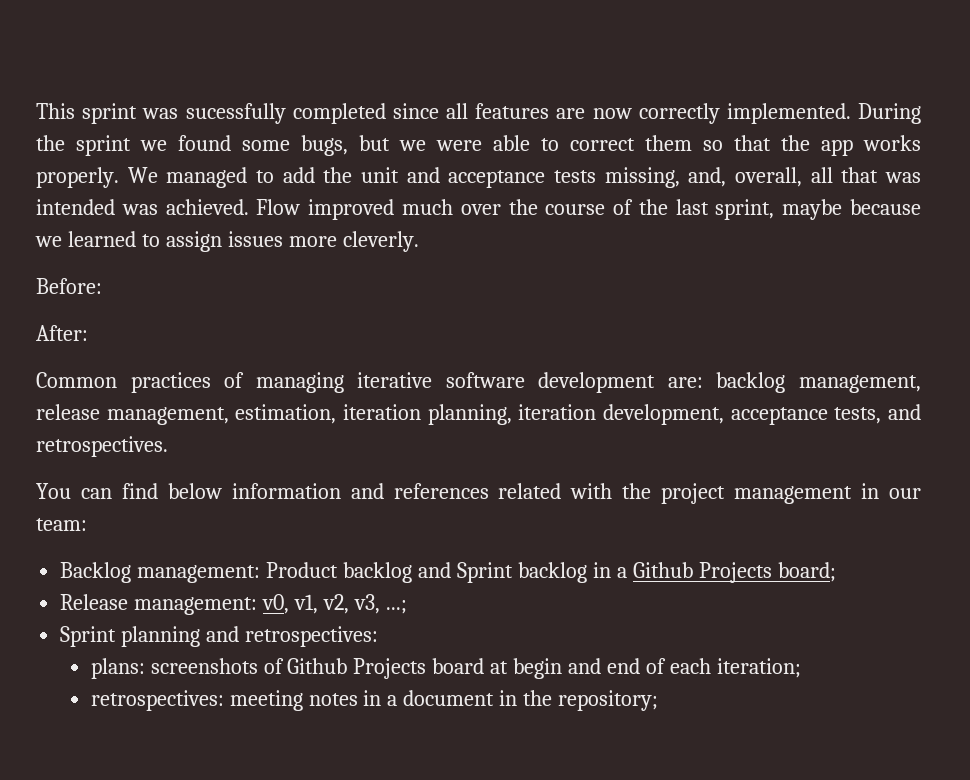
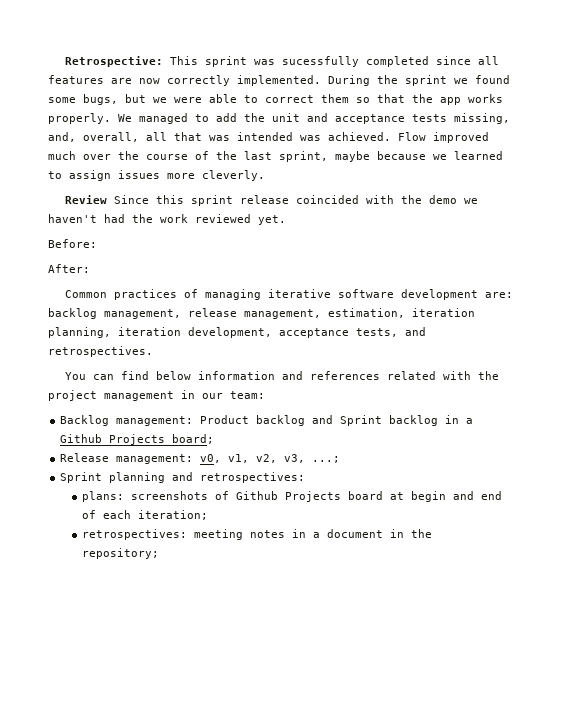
(36, 111) none -> [65,56,164,67] Retrospective:
(419, 241) none -> [65,195,479,206] [48,214,286,225] // Review Since this sprint release coincided with the demo we haven't had the work reviewed yet.

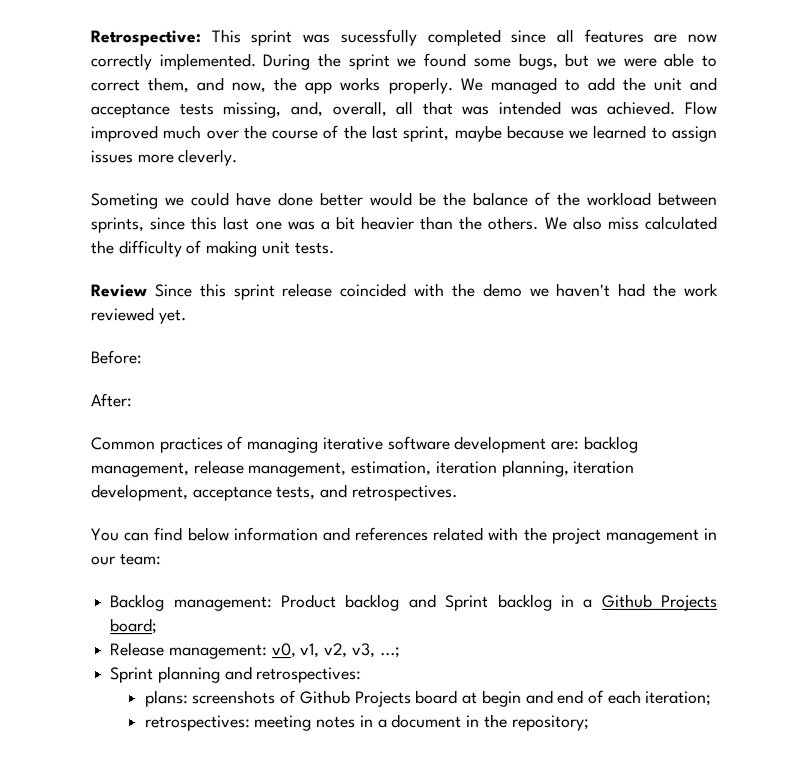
[321,94,405,103] them so that -> [147,77,267,94] them, and now,
(265, 175) none -> [90,191,717,210] [90,215,717,234] [90,240,334,258] // Someting we could have done better would be the balance of the workload between sprints, since this last one was a bit heavier than the others. We also miss calculated the difficulty of making unit tests.

